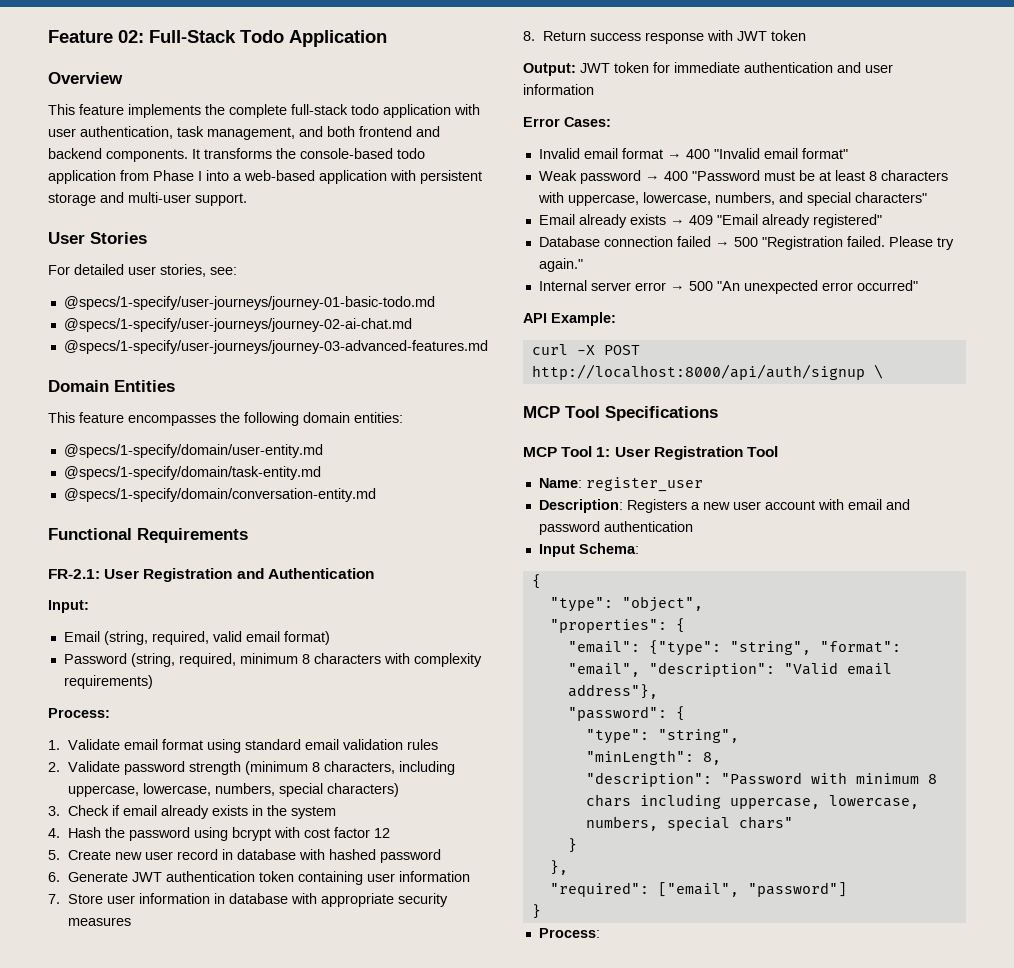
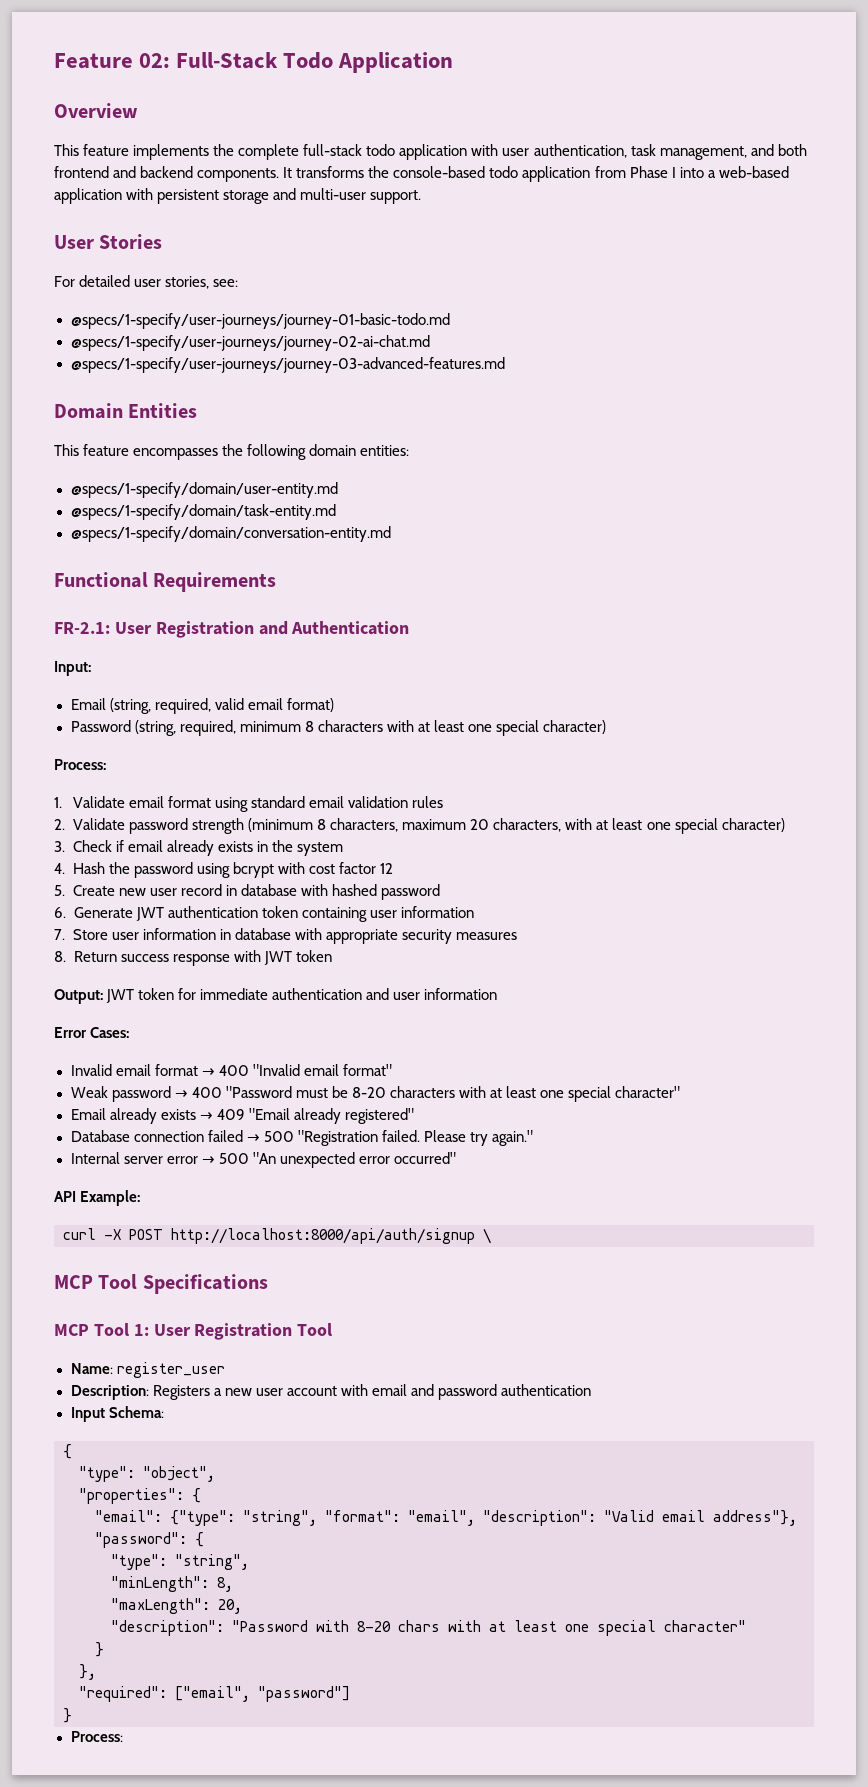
[413,653,482,667] [63,675,153,689] complexity requirements) -> [417,720,607,736] at least one special character)
[398,761,455,775] [67,783,399,797] including uppercase, lowercase, numbers, special characters) -> [402,818,785,834] maximum 20 characters, with at least one special character)
[818,170,948,181] [537,192,927,206] at least 8 characters with uppercase, lowercase, numbers, and special characters" -> [351,1086,681,1102] 8-20 characters with at least one special character"
(721, 758) none -> [111,1598,242,1614] // "maxLength": 20,
[855,773,937,784] [585,794,919,809] [585,816,793,831] minimum 8 chars including uppercase, lowercase, numbers, special chars" -> [357,1620,746,1636] 8-20 chars with at least one special character"

